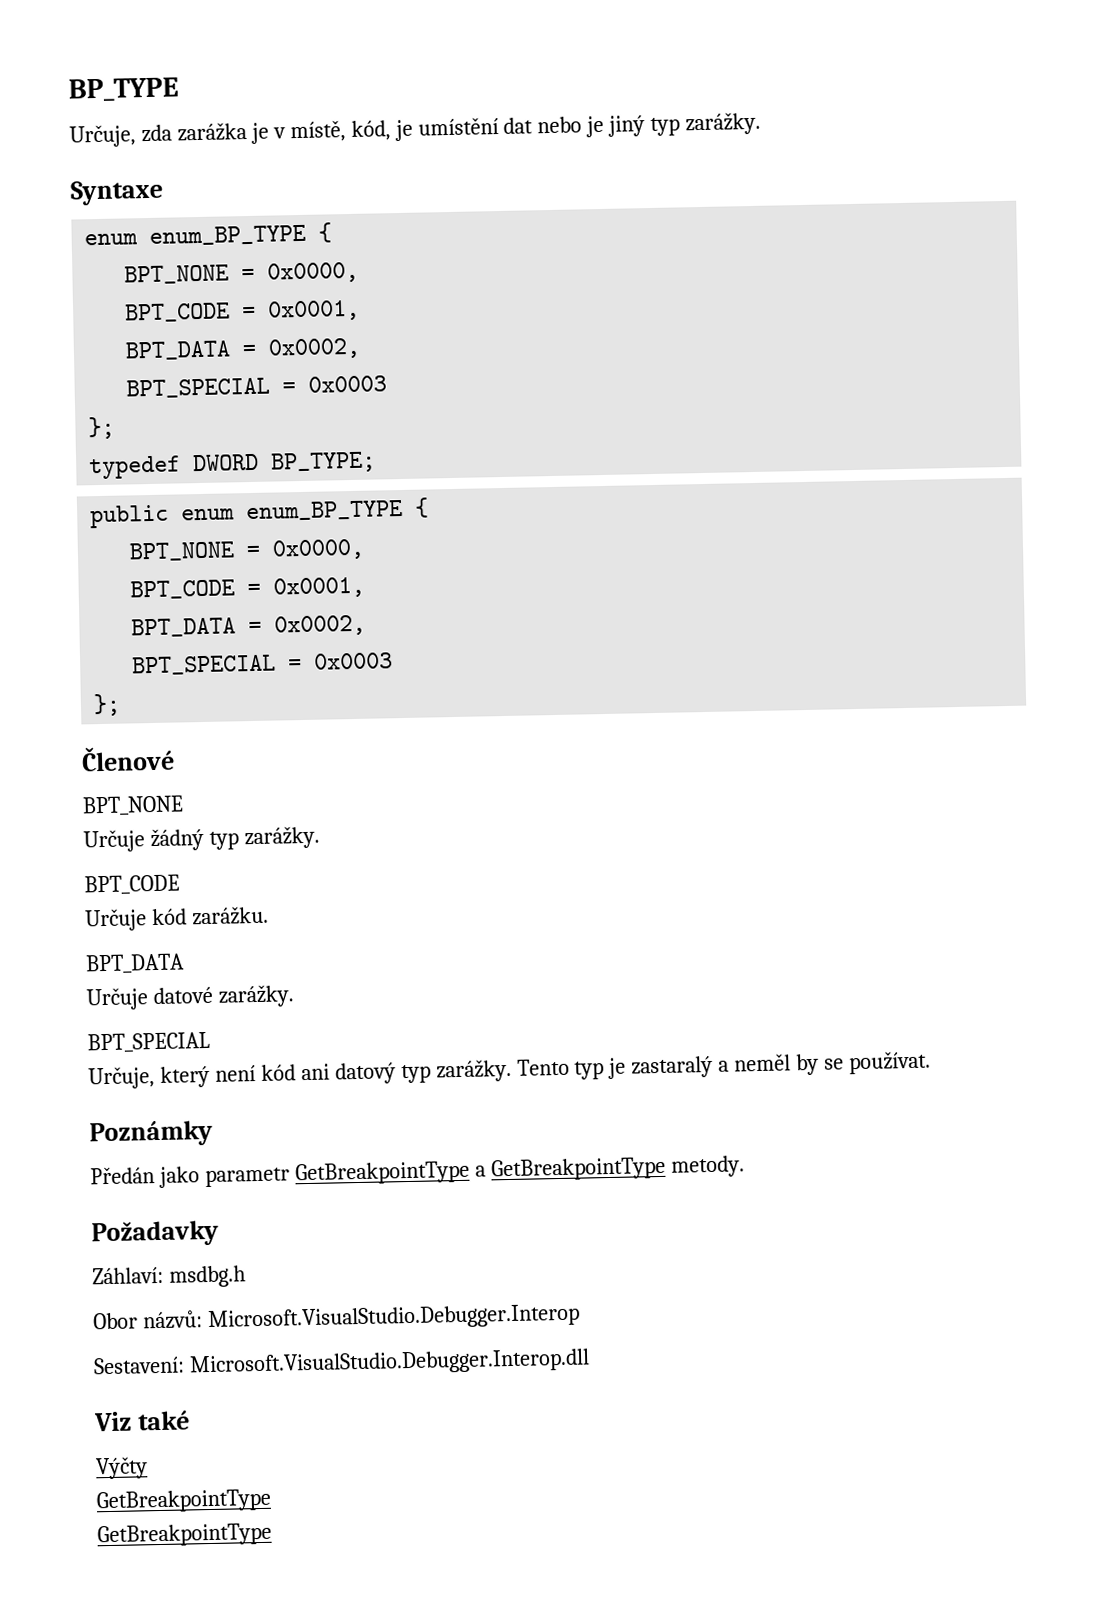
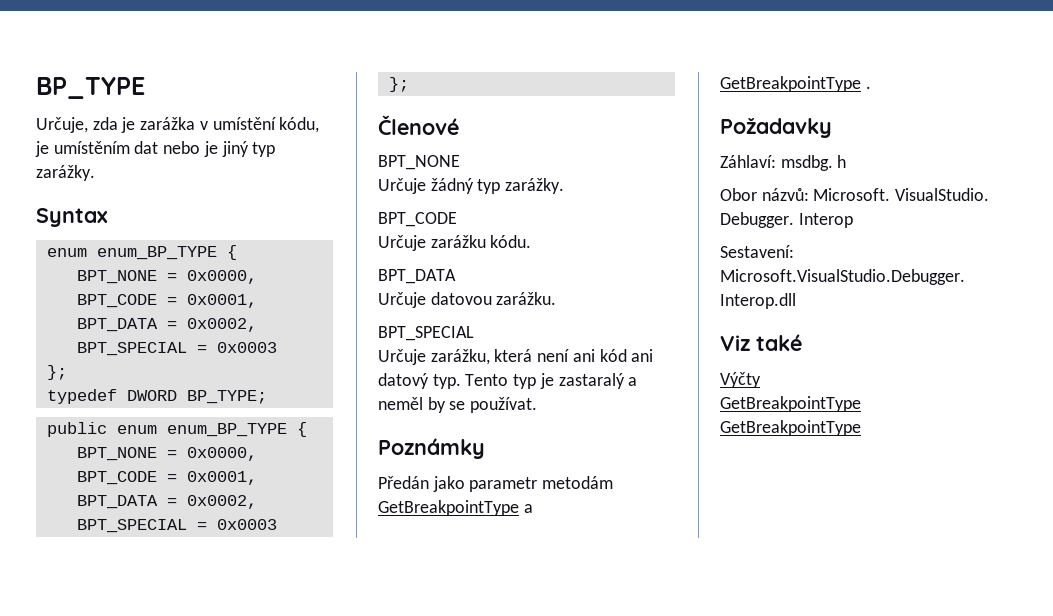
[176,117,499,144] zarážka je v místě, kód, je umístění -> [121,117,320,133] [35,141,130,157] je zarážka v umístění kódu, je umístěním
[70,179,164,206] Syntaxe -> [36,208,108,227] Syntax
[151,905,269,926] kód zarážku. -> [430,235,532,248] zarážku kódu.
[152,984,295,1008] datové zarážky. -> [430,292,557,305] datovou zarážku.
[88,1065,256,1090] Určuje, který není -> [378,349,595,365] Určuje zarážku, která není ani
[400,1058,512,1084] typ zarážky. -> [432,374,461,389] typ.
(290, 1177) none -> [542,476,614,489] metodám
[670,1155,745,1178] metody. -> [865,86,871,89] .
[168,1265,246,1288] msdbg.h -> [780,155,847,171] msdbg. h
[207,1303,580,1333] Microsoft.VisualStudio.Debugger.Interop -> [813,188,990,201] [720,212,853,228] Microsoft. VisualStudio. Debugger. Interop

